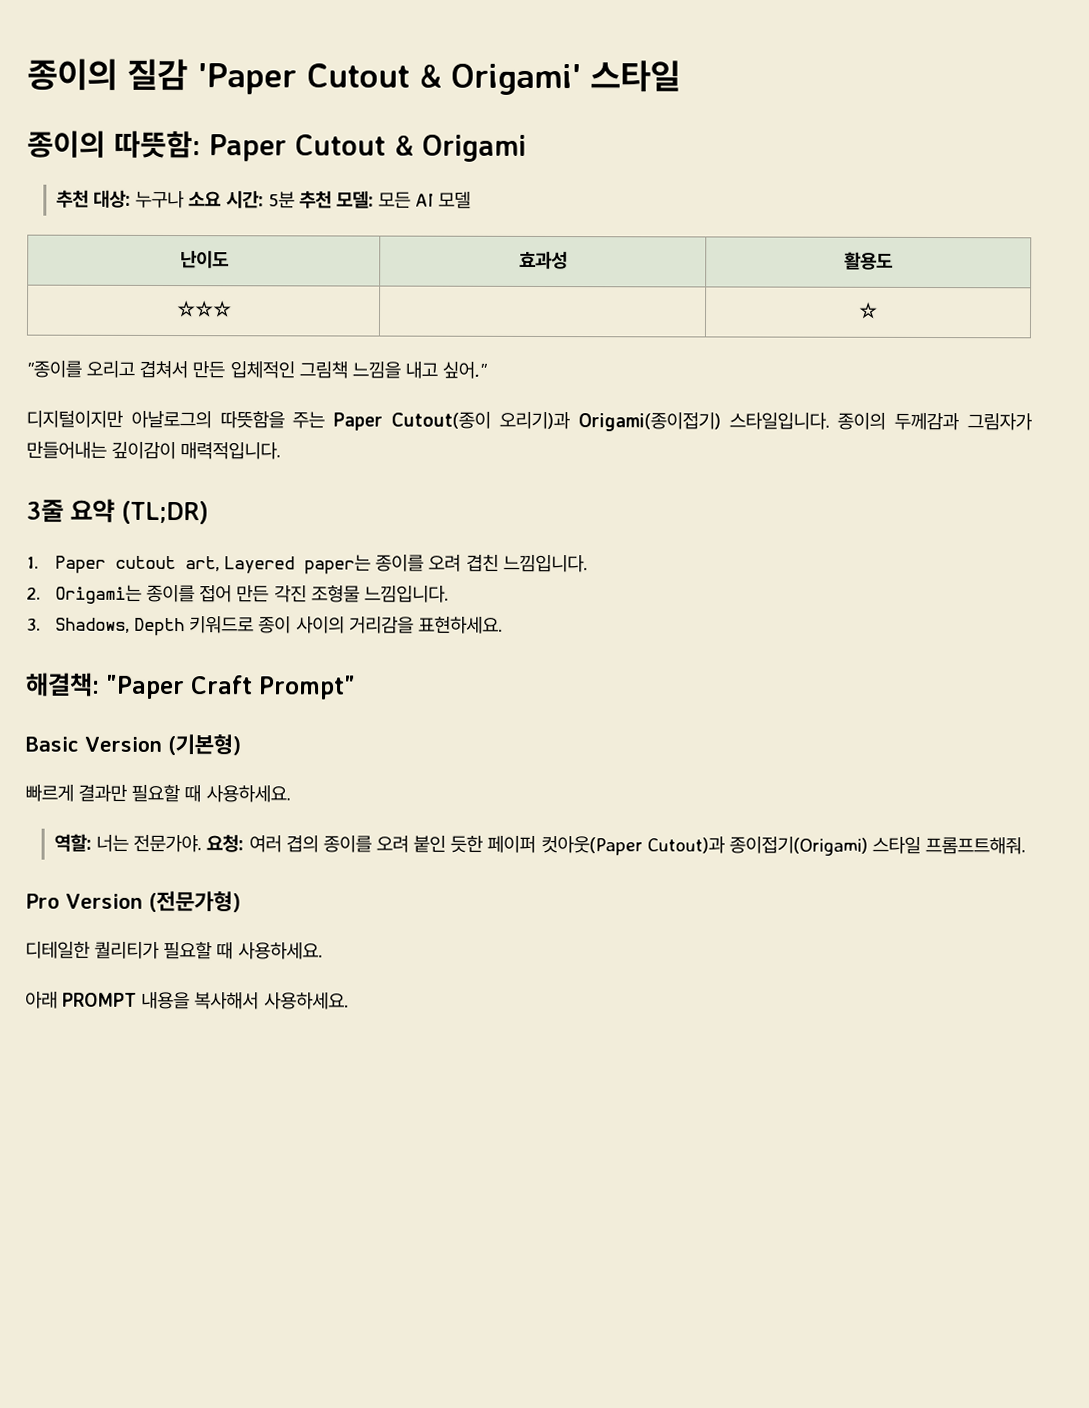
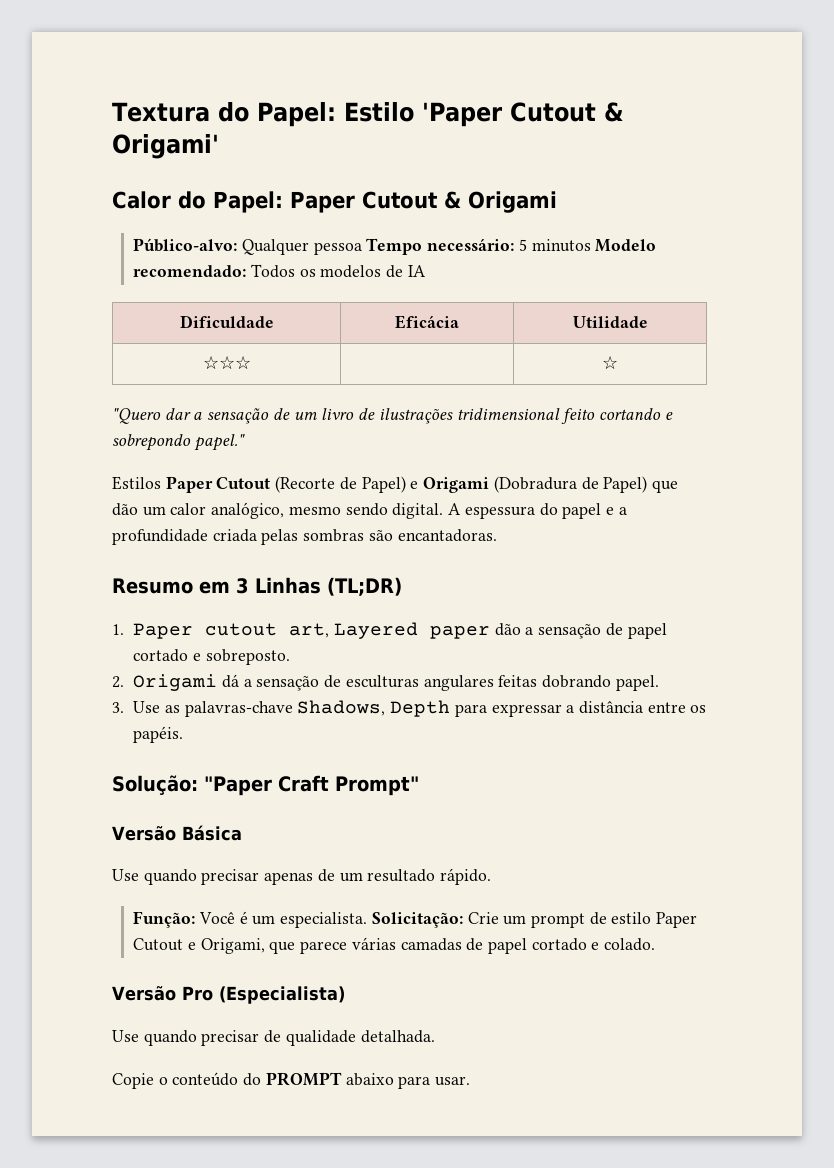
[27,58,188,91] 종이의 질감 -> [112,102,414,127] Textura do Papel: Estilo
[589,60,681,93] [27,130,201,159] 스타일 // 종이의 따뜻함: -> [112,191,283,213] // Calor do Papel:
[56,189,472,209] [179,250,229,269] [518,250,568,270] [844,251,893,270] [176,300,232,318] [859,301,878,319] [26,360,489,379] [26,410,1034,432] [26,441,282,460] [26,498,115,523] 추천 대상: 누구나 소요 시간: 5분 추천 모델: 모든 AI 모델 // 난이도 | 효과성 | 활용도 // ☆☆☆ | | ☆ // "종이를 오리고 겹쳐서 만든 입체적인 그림책 느낌을 내고 싶어." // 디지털이지만 아날로그의 따뜻함을 주는 Paper Cutout(종이 오리기)과 Origami(종이접기) 스타일입니다. 종이의 두께감과 그림자가 만들어내는 깊이감이 매력적입니다. // 3줄 요약 -> [133,238,657,255] [133,264,426,278] [179,315,274,328] [395,315,459,329] [572,316,648,328] [202,355,251,370] [602,355,618,370] [112,408,673,424] [112,434,245,451] [112,476,678,493] [112,502,627,519] [112,529,497,545] [112,577,321,594] Público-alvo: Qualquer pessoa Tempo necessário: 5 minutos Modelo recomendado: Todos os modelos de IA // Dificuldade | Eficácia | Utilidade // ☆☆☆ | | ☆ // "Quero dar a sensação de um livro de ilustrações tridimensional feito cortando e sobrepondo papel." // Estilos Paper Cutout (Recorte de Papel) e Origami (Dobradura de Papel) que dão um calor analógico, mesmo sendo digital. A espessura do papel e a profundidade criada pelas sombras são encantadoras. // Resumo em 3 Linhas
[304,554,588,575] [26,584,449,604] [26,616,503,637] [26,672,356,700] [25,734,241,756] [25,783,291,803] [54,833,1027,856] [25,890,241,913] [25,941,323,960] [25,991,349,1010] paper는 종이를 오려 겹친 느낌입니다. // 2. Origami는 종이를 접어 만든 각진 조형물 느낌입니다. // 3. Shadows, Depth 키워드로 종이 사이의 거리감을 표현하세요. // 해결책: "Paper Craft Prompt" // Basic Version (기본형) // 빠르게 결과만 필요할 때 사용하세요. // 역할: 너는 전문가야. 요청: 여러 겹의 종이를 오려 붙인 듯한 페이퍼 컷아웃(Paper Cutout)과 종이접기(Origami) 스타일 프롬프트해줘. // Pro Version (전문가형) // 디테일한 퀄리티가 필요할 때 사용하세요. // 아래 PROMPT 내용을 복사해서 사용하세요. -> [429,623,667,639] [133,649,290,665] [112,674,659,691] [112,700,707,717] [133,726,184,743] [112,775,419,796] [112,825,242,841] [112,868,492,885] [133,911,698,928] [133,937,656,954] [112,986,345,1004] [112,1030,435,1046] [112,1072,471,1089] paper dão a sensação de papel cortado e sobreposto. // 2. Origami dá a sensação de esculturas angulares feitas dobrando papel. // 3. Use as palavras-chave Shadows, Depth para expressar a distância entre os papéis. // Solução: "Paper Craft Prompt" // Versão Básica // Use quando precisar apenas de um resultado rápido. // Função: Você é um especialista. Solicitação: Crie um prompt de estilo Paper Cutout e Origami, que parece várias camadas de papel cortado e colado. // Versão Pro (Especialista) // Use quando precisar de qualidade detalhada. // Copie o conteúdo do PROMPT abaixo para usar.

